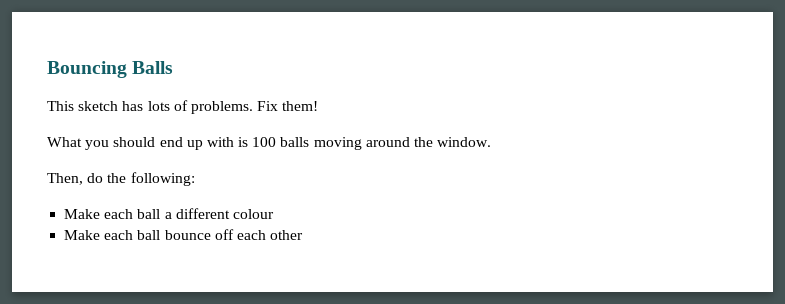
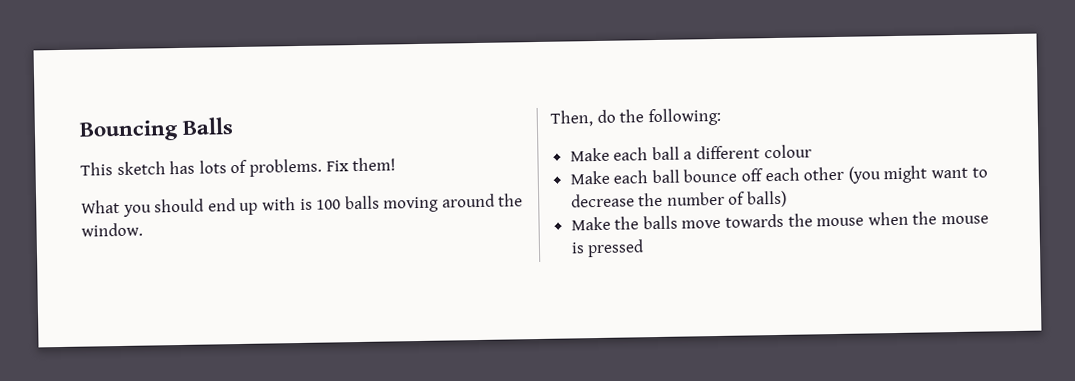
(304, 235) none -> [847,165,988,184] [570,190,788,208] [570,211,990,231] [570,239,645,258] (you might want to decrease the number of balls) // Make the balls move towards the mouse when the mouse is pressed

